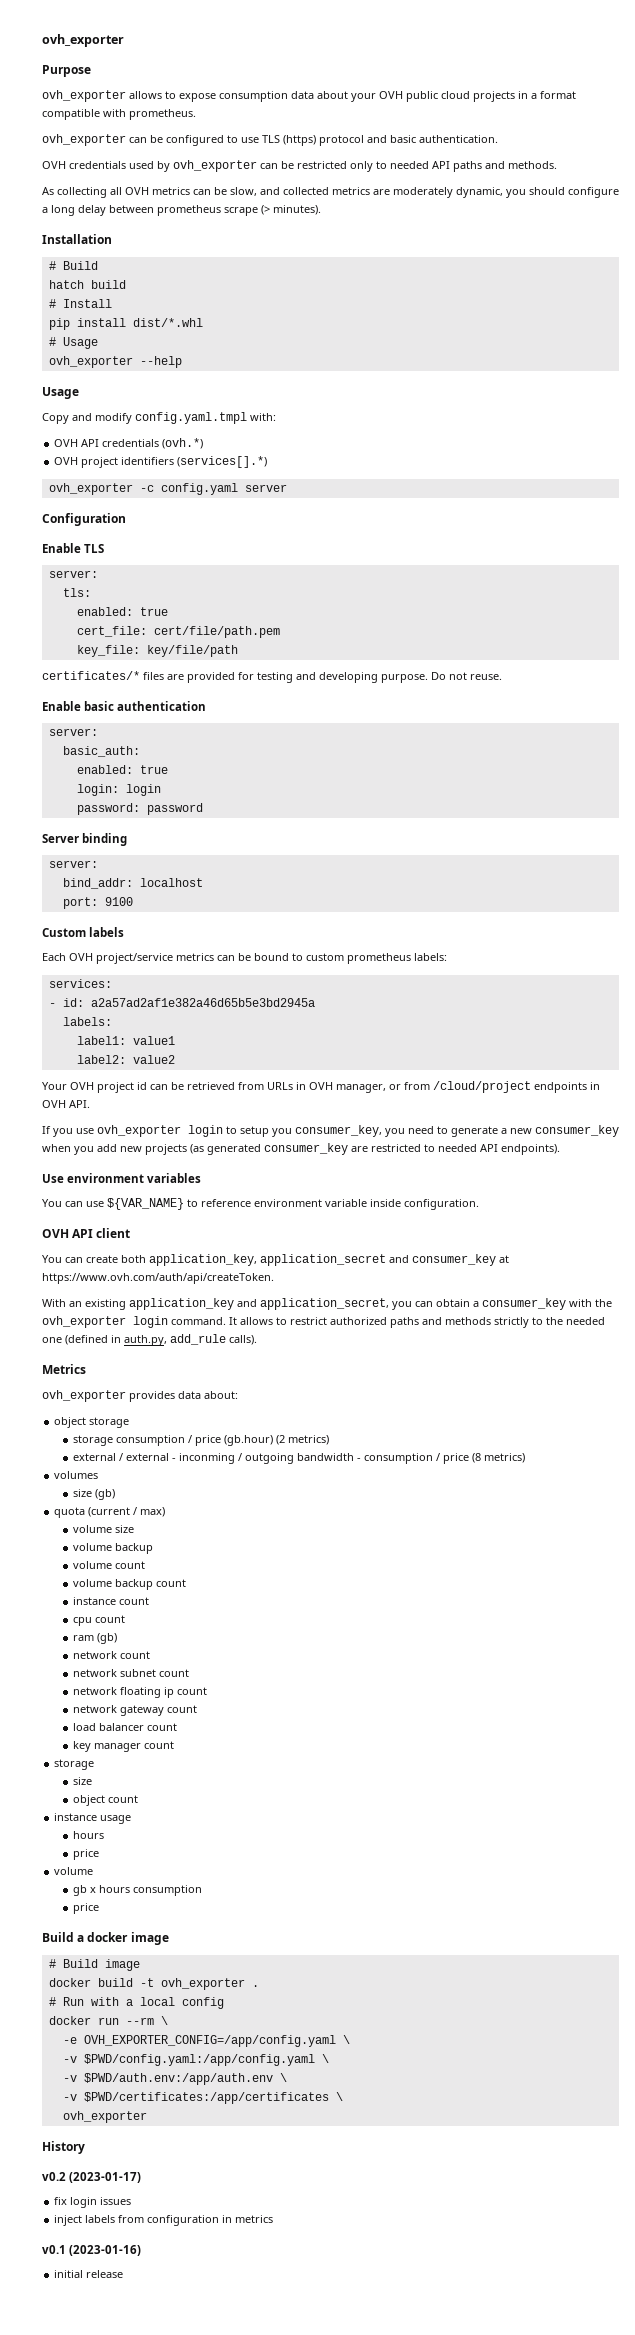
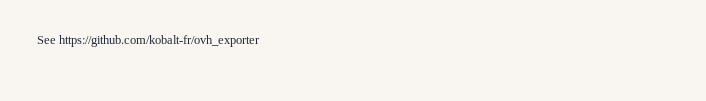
[42,34,124,47] [42,65,91,77] [42,90,576,102] [42,109,196,120] [42,134,498,146] [42,160,557,172] [42,187,619,198] [42,205,321,216] [42,234,112,244] [48,261,98,270] [48,280,126,289] [48,299,112,308] [48,318,203,330] [48,337,98,349] [48,356,182,368] [42,387,79,399] [42,412,276,424] [54,438,204,449] [54,456,268,468] [48,483,287,495] [42,513,126,526] [42,543,105,553] [48,570,98,578] [62,588,91,597] [76,607,168,616] [76,626,280,638] [76,645,238,657] [42,671,502,683] [42,701,207,711] [48,728,98,736] [62,746,140,757] [76,765,168,774] [76,784,161,796] [76,803,203,815] [42,833,128,846] [48,860,98,868] [62,878,203,889] [62,897,133,909] [42,927,125,937] [42,953,447,964] [48,979,112,988] [48,998,315,1007] [62,1017,112,1026] [76,1036,175,1045] [76,1055,175,1064] [42,1081,600,1093] [42,1100,90,1108] [42,1125,619,1137] [42,1143,560,1155] [42,1173,202,1183] [42,1198,479,1210] [42,1228,131,1238] [42,1254,509,1266] [42,1273,274,1284] [42,1298,612,1310] [42,1316,605,1328] [42,1334,257,1346] [42,1364,86,1374] [42,1390,238,1402] [54,1417,130,1428] [72,1435,329,1446] [72,1453,525,1464] [54,1471,99,1479] [72,1489,115,1500] [54,1507,166,1518] [72,1525,134,1533] [72,1543,153,1554] [72,1561,145,1569] [72,1579,186,1590] [72,1597,149,1605] [72,1615,125,1626] [72,1633,117,1644] [72,1651,150,1659] [72,1669,189,1677] [72,1687,207,1698] [72,1705,197,1716] [72,1723,177,1731] [72,1741,174,1752] [54,1759,95,1770] [72,1777,92,1785] [72,1795,138,1806] [54,1813,132,1824] [72,1831,104,1839] [72,1849,99,1860] [54,1867,94,1875] [72,1885,202,1896] [72,1903,99,1914] [42,1932,169,1945] [48,1959,140,1971] [48,1978,259,1990] [48,1997,224,2009] [48,2016,168,2025] [62,2035,350,2047] [62,2054,329,2066] [62,2073,287,2085] [62,2092,343,2104] [62,2111,147,2123] [42,2141,85,2154] [42,2172,142,2183] [54,2197,132,2208] [54,2215,274,2226] [42,2245,142,2256] [54,2270,124,2278] ovh_exporter // Purpose // ovh_exporter allows to expose consumption data about your OVH public cloud projects in a format compatible with prometheus. // ovh_exporter can be configured to use TLS (https) protocol and basic authentication. // OVH credentials used by ovh_exporter can be restricted only to needed API paths and methods. // As collecting all OVH metrics can be slow, and collected metrics are moderately dynamic, you should configure a long delay between prometheus scrape (> minutes). // Installation // # Build // hatch build // # Install // pip install dist/*.whl // # Usage // ovh_exporter --help // Usage // Copy and modify config.yaml.tmpl with: // OVH API credentials (ovh.*) // OVH project identifiers (services[].*) // ovh_exporter -c config.yaml server // Configuration // Enable TLS // server: // tls: // enabled: true // cert_file: cert/file/path.pem // key_file: key/file/path // certificates/* files are provided for testing and developing purpose. Do not reuse. // Enable basic authentication // server: // basic_auth: // enabled: true // login: login // password: password // Server binding // server: // bind_addr: localhost // port: 9100 // Custom labels // Each OVH project/service metrics can be bound to custom prometheus labels: // services: // - id: a2a57ad2af1e382a46d65b5e3bd2945a // labels: // label1: value1 // label2: value2 // Your OVH project id can be retrieved from URLs in OVH manager, or from /cloud/project endpoints in OVH API. // If you use ovh_exporter login to setup you consumer_key, you need to generate a new consumer_key when you add new projects (as generated consumer_key are restricted to needed API endpoints). // Use environment variables // You can use ${VAR_NAME} to reference environment variable inside configuration. // OVH API client // You can create both application_key, application_secret and consumer_key at https://www.ovh.com/auth/api/createToken. // With an existing application_key and application_secret, you can obtain a consumer_key with the ovh_exporter login command. It allows to restrict authorized paths and methods strictly to the needed one (defined in auth.py, add_rule calls). // Metrics // ovh_exporter provides data about: // object storage // storage consumption / price (gb.hour) (2 metrics) // external / external - inconming / outgoing bandwidth - consumption / price (8 metrics) // volumes // size (gb) // quota (current / max) // volume size // volume backup // volume count // volume backup count // instance count // cpu count // ram (gb) // network count // network subnet count // network floating ip count // network gateway count // load balancer count // key manager count // storage // size // object count // instance usage // hours // price // volume // gb x hours consumption // price // Build a docker image // # Build image // docker build -t ovh_exporter . // # Run with a local config // docker run --rm \ // -e OVH_EXPORTER_CONFIG=/app/config.yaml \ // -v $PWD/config.yaml:/app/config.yaml \ // -v $PWD/auth.env:/app/auth.env \ // -v $PWD/certificates:/app/certificates \ // ovh_exporter // History // v0.2 (2023-01-17) // fix login issues // inject labels from configuration in metrics // v0.1 (2023-01-16) // initial release -> [37,35,261,47] See https://github.com/kobalt-fr/ovh_exporter

